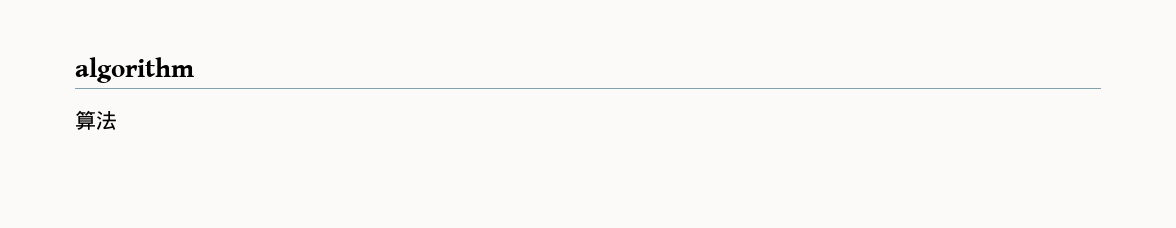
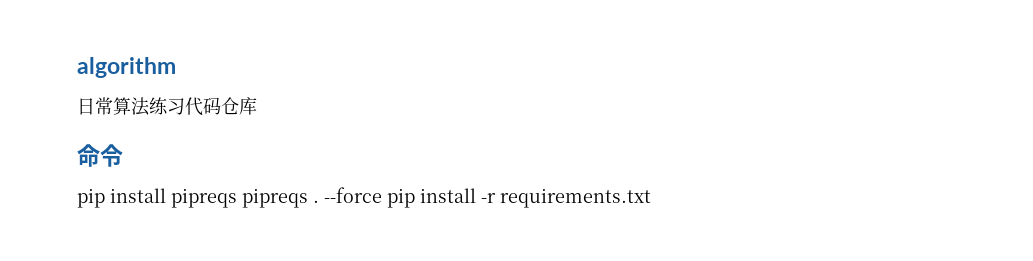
[75,110,117,130] 算法 -> [77,97,257,116] [77,144,123,167] [77,187,651,208] 日常算法练习代码仓库 // 命令 // pip install pipreqs pipreqs . --force pip install -r requirements.txt

